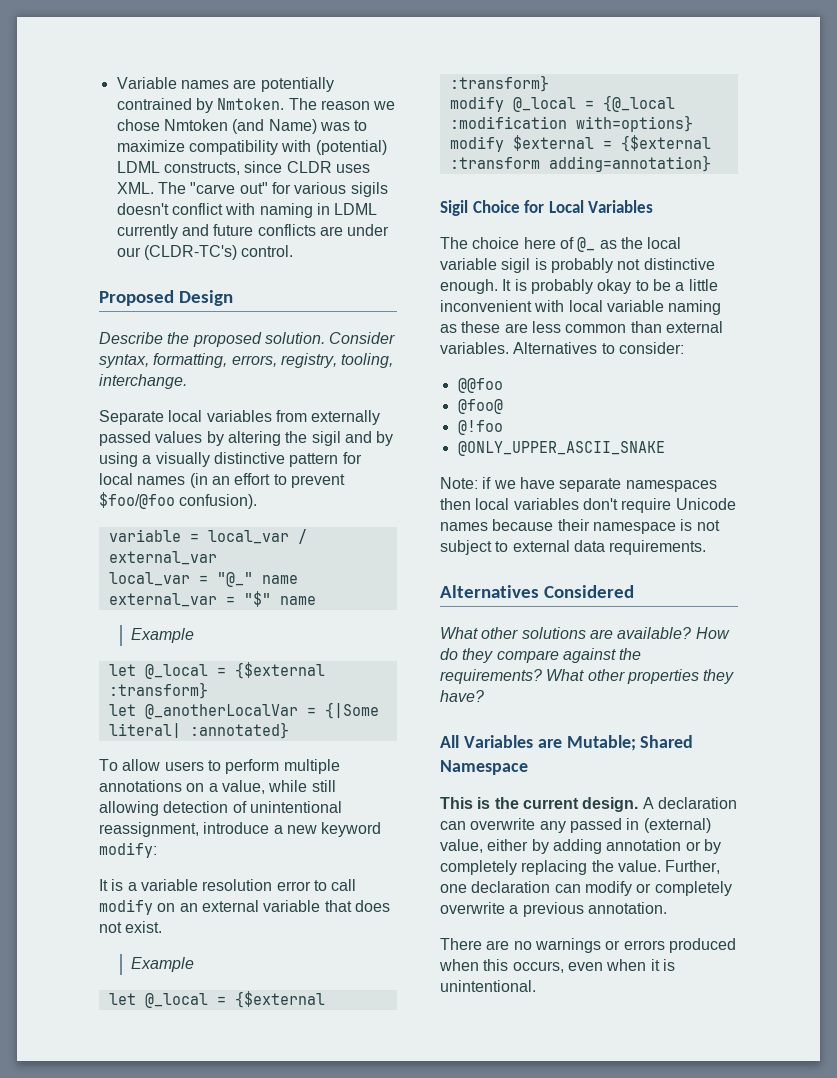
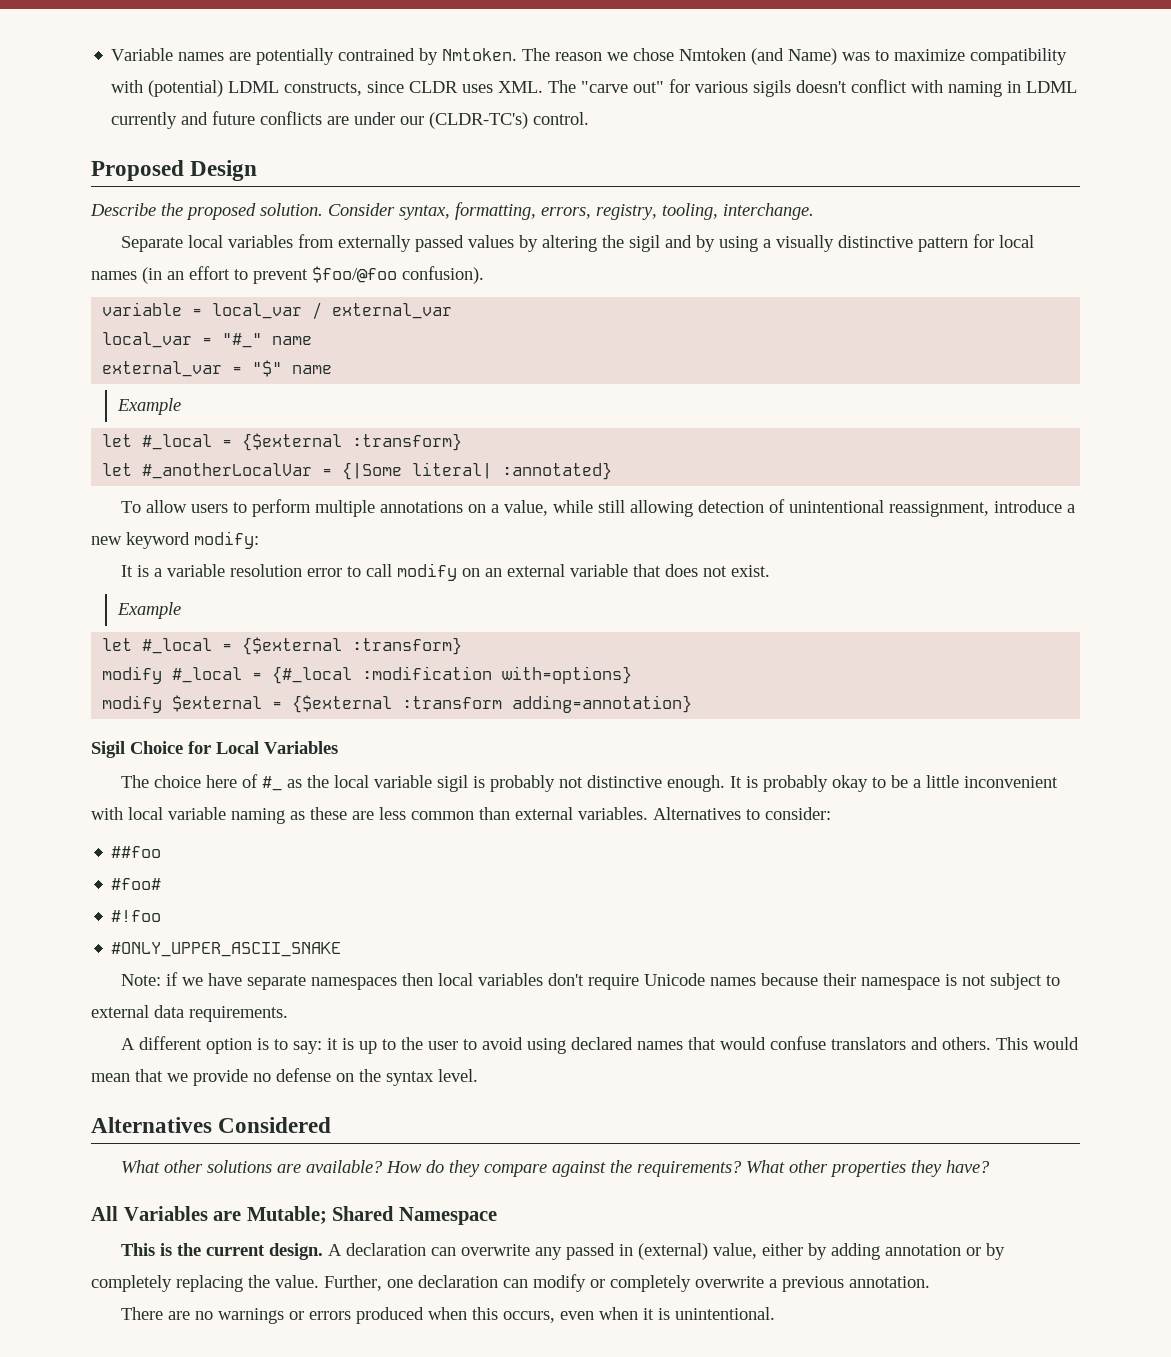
[216,572,253,587] "@_" -> [222,333,263,348] "#_"
[144,664,208,679] @_local -> [142,434,213,450] #_local
[144,704,298,719] @_anotherLocalVar -> [142,463,313,479] #_anotherLocalVar
[144,993,208,1008] @_local -> [142,638,213,654] #_local
[512,95,675,112] @_local = {@_local -> [172,666,353,684] #_local = {#_local
[577,237,596,252] @_ -> [261,776,282,791] #_
[457,378,503,393] [457,399,503,414] [457,420,503,435] [457,441,665,456] @@foo // @foo@ // @!foo // @ONLY_UPPER_ASCII_SNAKE -> [111,846,162,858] [111,878,162,890] [111,910,162,922] [111,942,342,957] ##foo // #foo# // #!foo // #ONLY_UPPER_ASCII_SNAKE
(707, 547) none -> [120,1036,1079,1054] [91,1068,478,1086] // A different option is to say: it is up to the user to avoid using declared names that would confuse translators and others. This would mean that we provide no defense on the syntax level.

